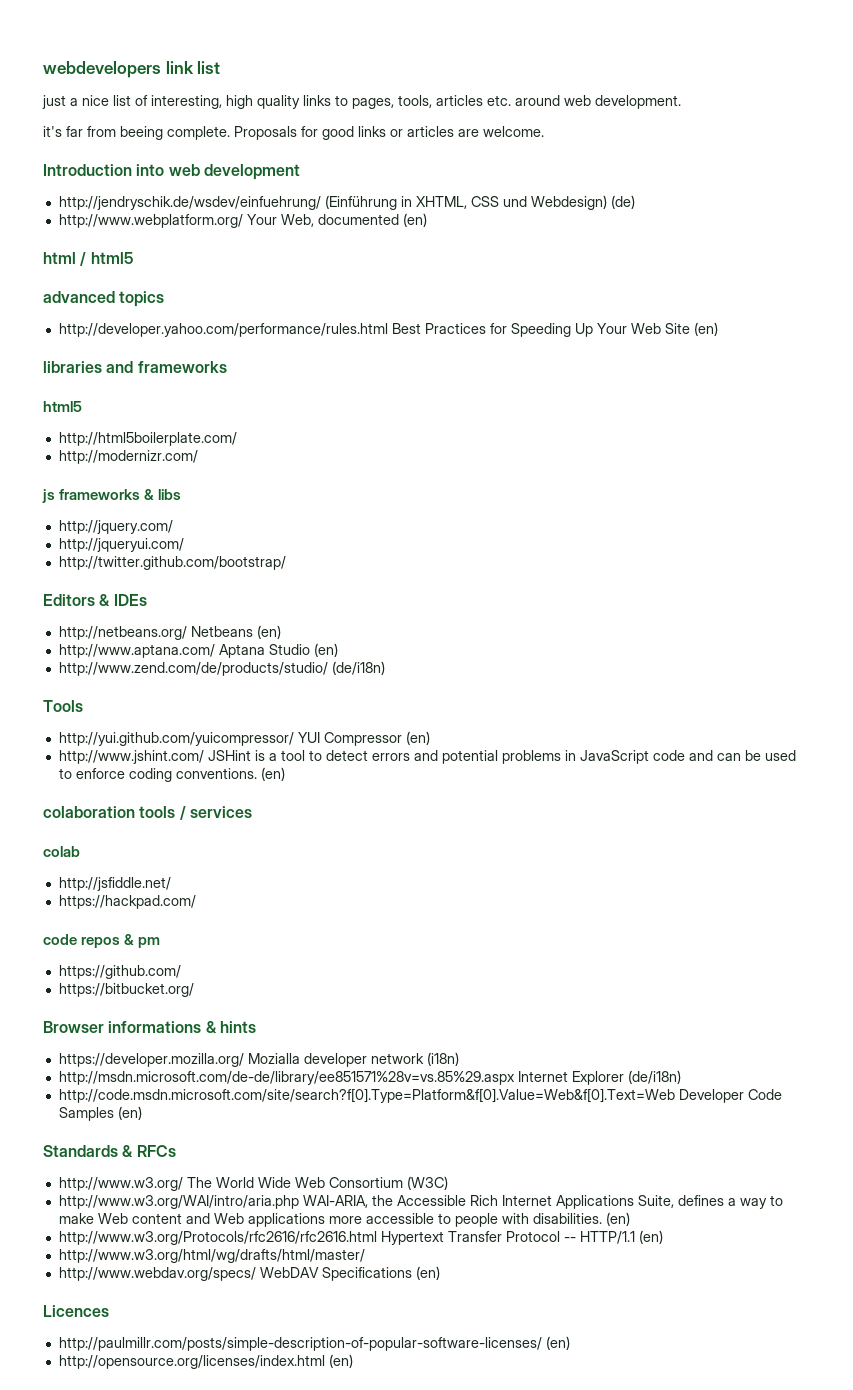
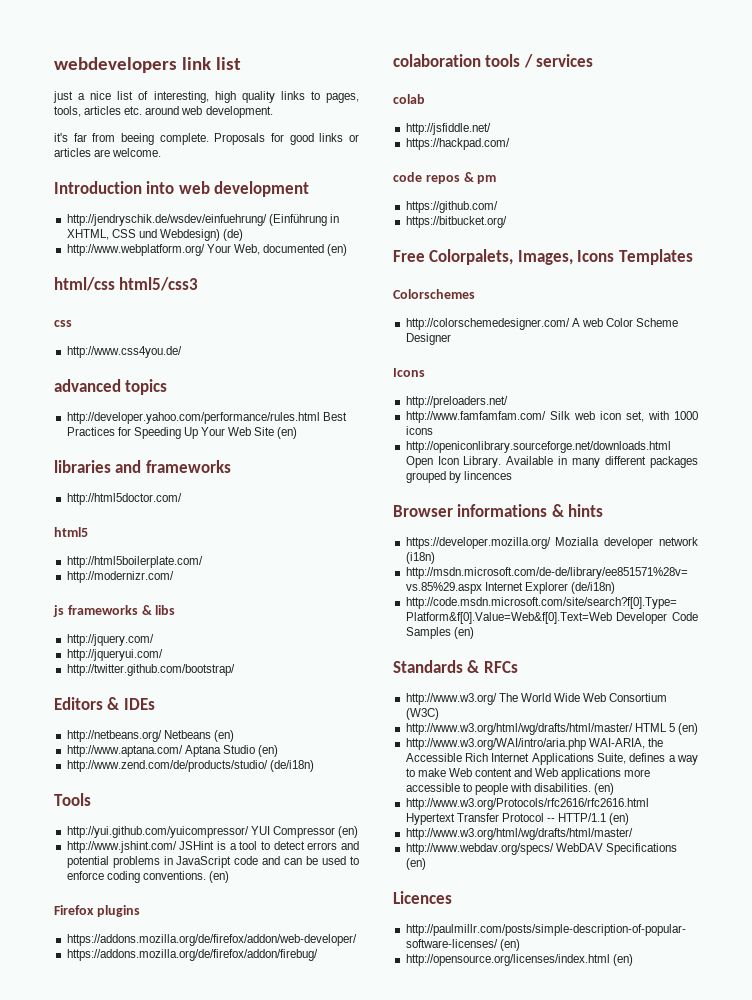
[43,252,133,266] html / html5 -> [54,277,199,291] [54,320,72,327] [66,346,182,358] html/css html5/css3 // css // http://www.css4you.de/
(227, 367) none -> [66,493,182,505] // http://html5doctor.com/
(285, 774) none -> [54,905,140,917] [66,934,357,946] [66,949,318,961] // Firefox plugins // https://addons.mozilla.org/de/firefox/addon/web-developer/ // https://addons.mozilla.org/de/firefox/addon/firebug/
(194, 990) none -> [393,249,693,265] [393,289,475,299] [405,318,679,330] [405,333,451,345] [393,368,425,377] [405,396,508,408] [405,411,698,423] [405,426,433,435] [405,441,671,453] [405,456,698,468] [405,471,512,483] // Free Colorpalets, Images, Icons Templates // Colorschemes // http://colorschemedesigner.com/ A web Color Scheme Designer // Icons // http://preloaders.net/ // http://www.famfamfam.com/ Silk web icon set, with 1000 icons // http://openiconlibrary.sourceforge.net/downloads.html Open Icon Library. Available in many different packages grouped by lincences
(448, 1183) none -> [405,723,698,735] // http://www.w3.org/html/wg/drafts/html/master/ HTML 5 (en)

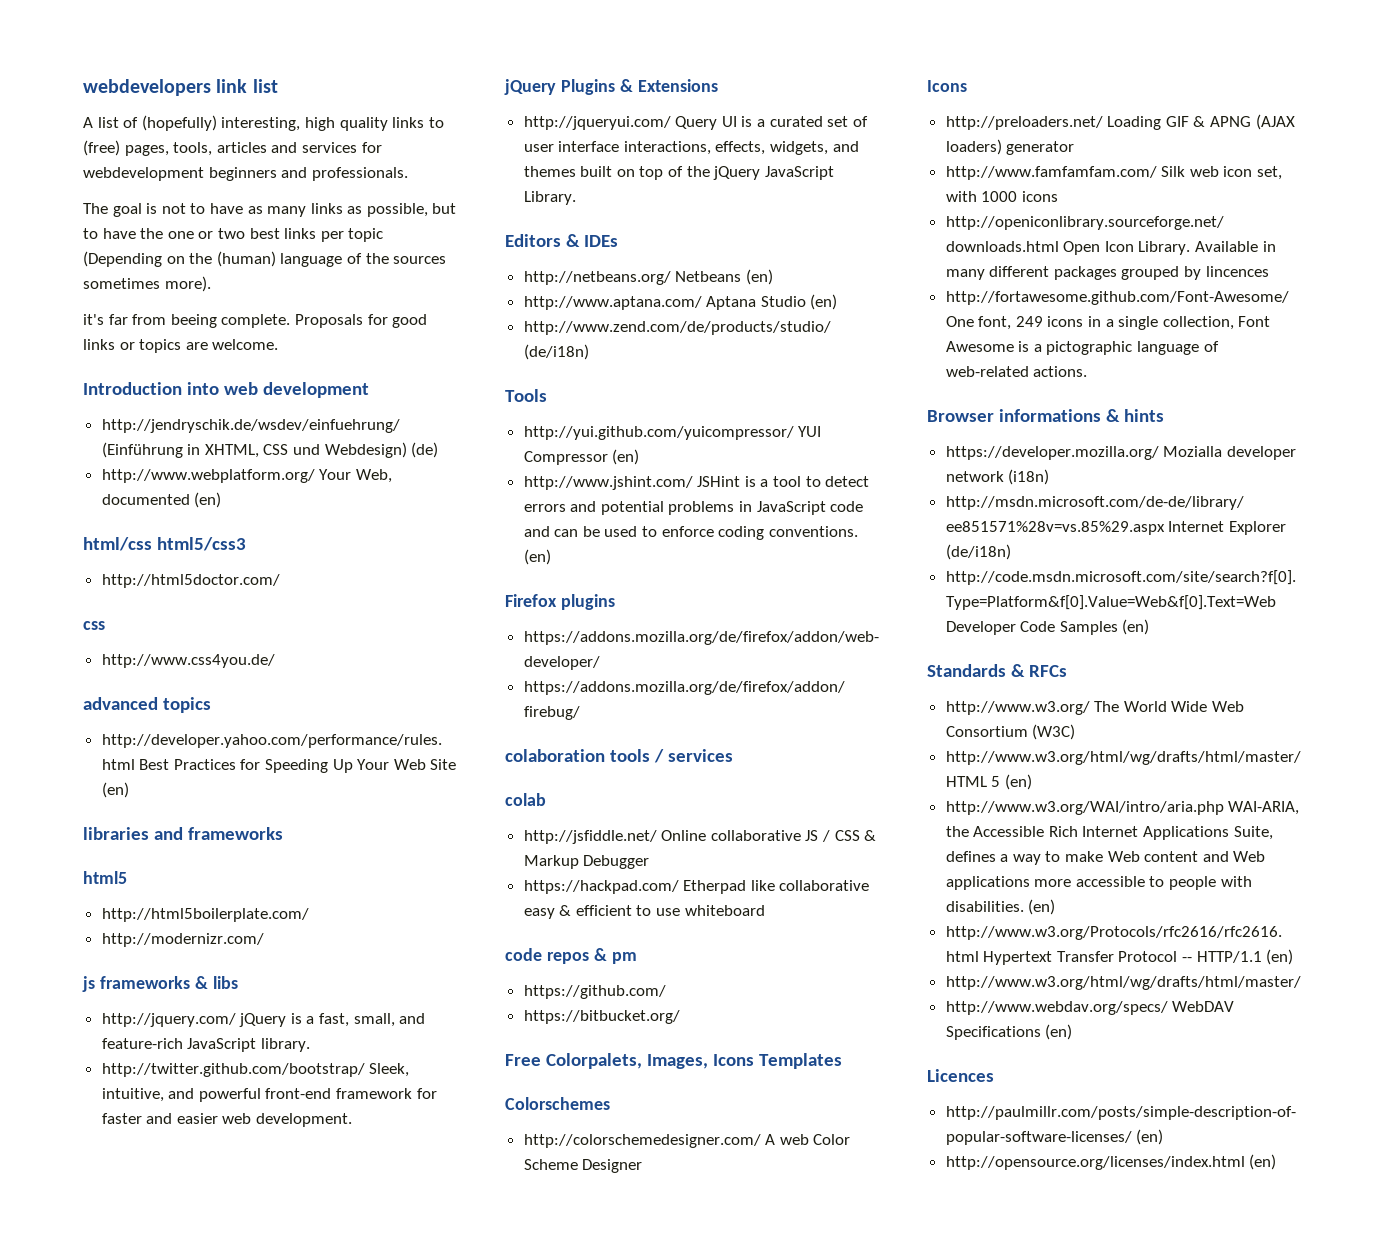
[53,91,112,103] just a nice -> [83,117,93,128] A
(149, 95) none -> [141,115,217,131] (hopefully)
(320, 95) none -> [83,140,120,156] (free)
[124,106,273,118] etc. around web development. -> [271,142,382,153] [83,167,408,181] [83,203,457,217] [83,228,384,242] [83,251,447,267] [83,276,211,292] and services for webdevelopment beginners and professionals. // The goal is not to have as many links as possible, but to have the one or two best links per topic (Depending on the (human) language of the sources sometimes more).
[54,148,91,157] articles -> [139,339,182,353] topics
(199, 284) none -> [101,574,280,588] // http://html5doctor.com/
[66,493,182,505] // http://html5doctor.com/ -> (283, 833) none
[66,649,163,661] [66,664,235,676] // http://jqueryui.com/ // http://twitter.github.com/bootstrap/ -> [239,1013,426,1027] [101,1038,310,1052] [101,1063,410,1077] [101,1088,437,1102] [101,1113,353,1127] [504,79,718,95] [523,116,868,130] [523,141,859,155] [523,166,834,180] [523,191,576,205] jQuery is a fast, small, and feature-rich JavaScript library. // http://twitter.github.com/bootstrap/ Sleek, intuitive, and powerful front-end framework for faster and easier web development. // jQuery Plugins & Extensions // http://jqueryui.com/ Query UI is a curated set of user interface interactions, effects, widgets, and themes built on top of the jQuery JavaScript Library.
[405,138,510,150] // https://hackpad.com/ -> [661,830,877,842] [523,855,650,869] [523,880,870,894] [523,905,765,919] Online collaborative JS / CSS & Markup Debugger // https://hackpad.com/ Etherpad like collaborative easy & efficient to use whiteboard
(508, 402) none -> [1107,114,1295,130] [945,139,1075,155] Loading GIF & APNG (AJAX loaders) generator
(512, 475) none -> [945,291,1289,305] [945,316,1271,330] [945,341,1219,355] [945,366,1088,377] // http://fortawesome.github.com/Font-Awesome/ One font, 249 icons in a single collection, Font Awesome is a pictographic language of web-related actions.

